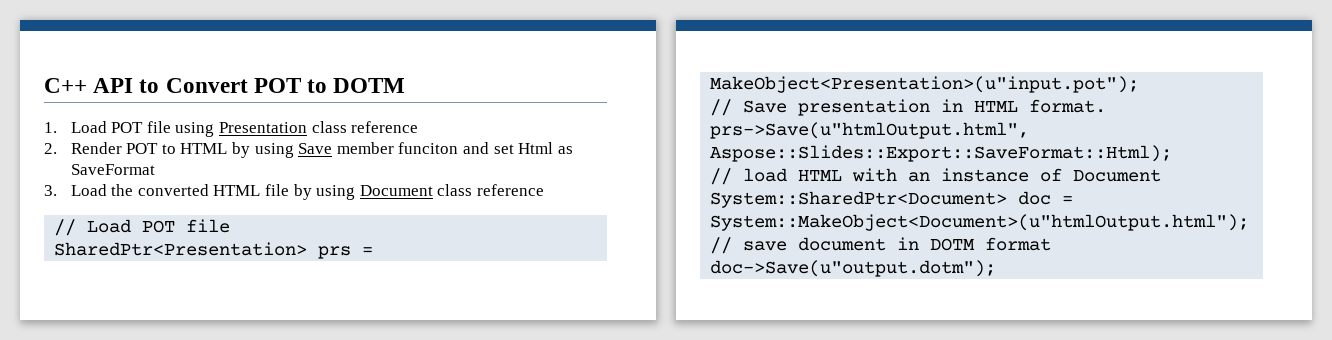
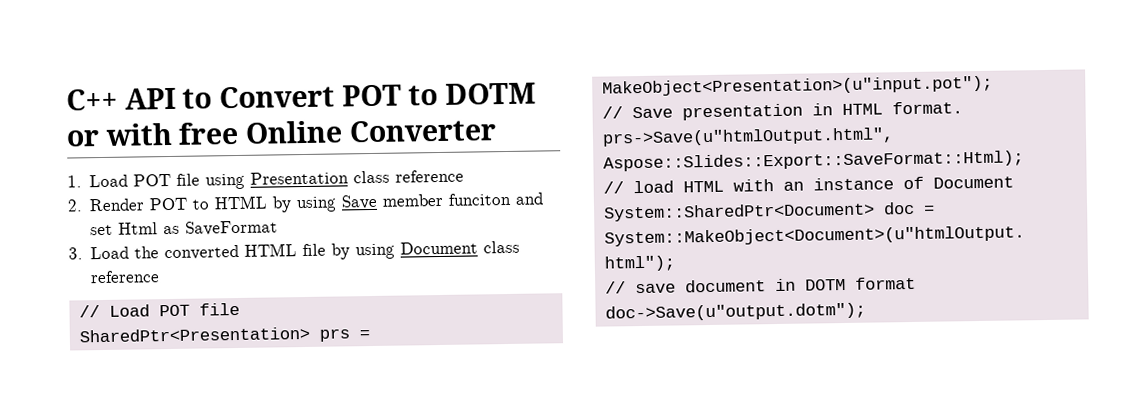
(406, 85) none -> [66,119,497,147] or with free Online Converter

